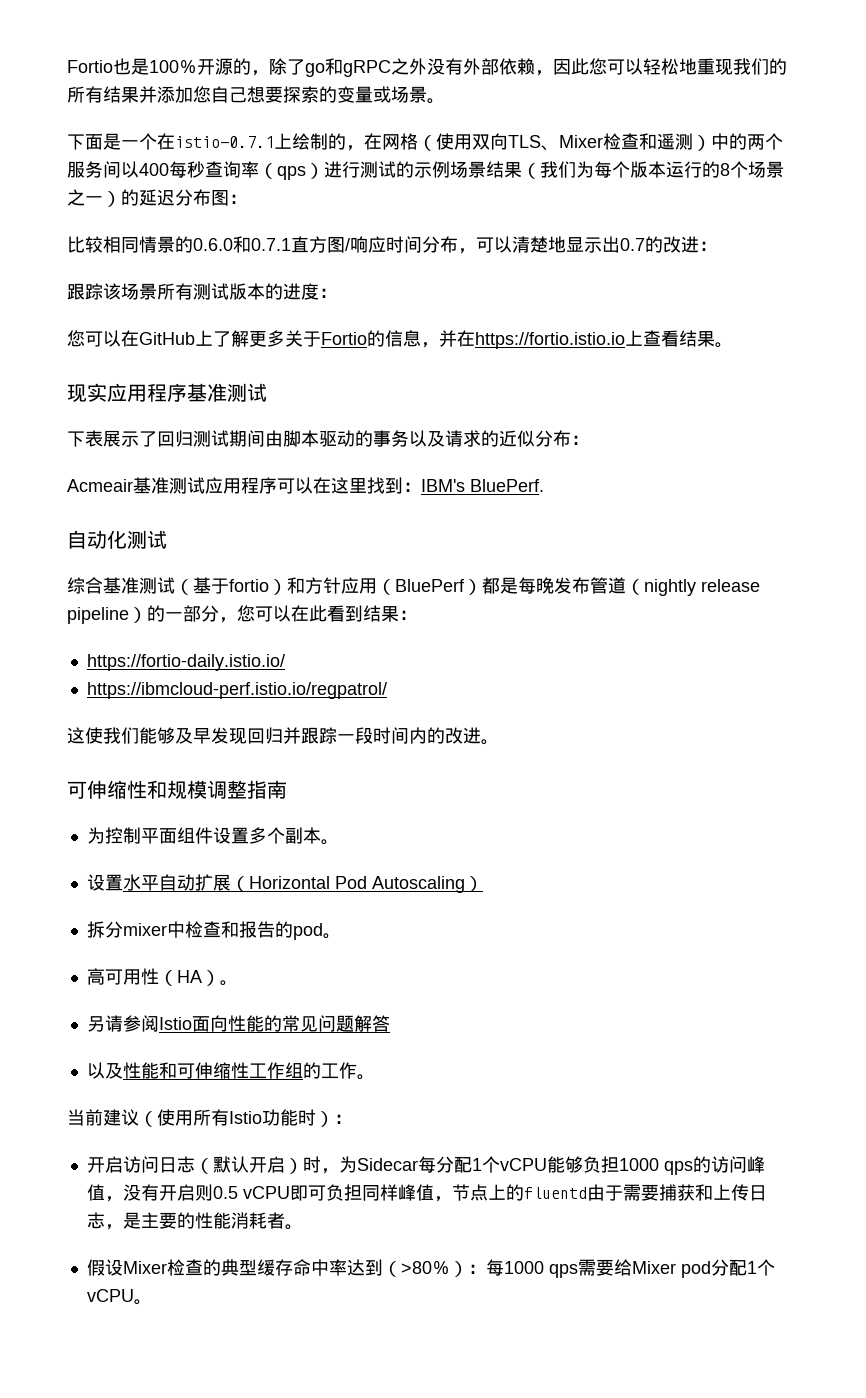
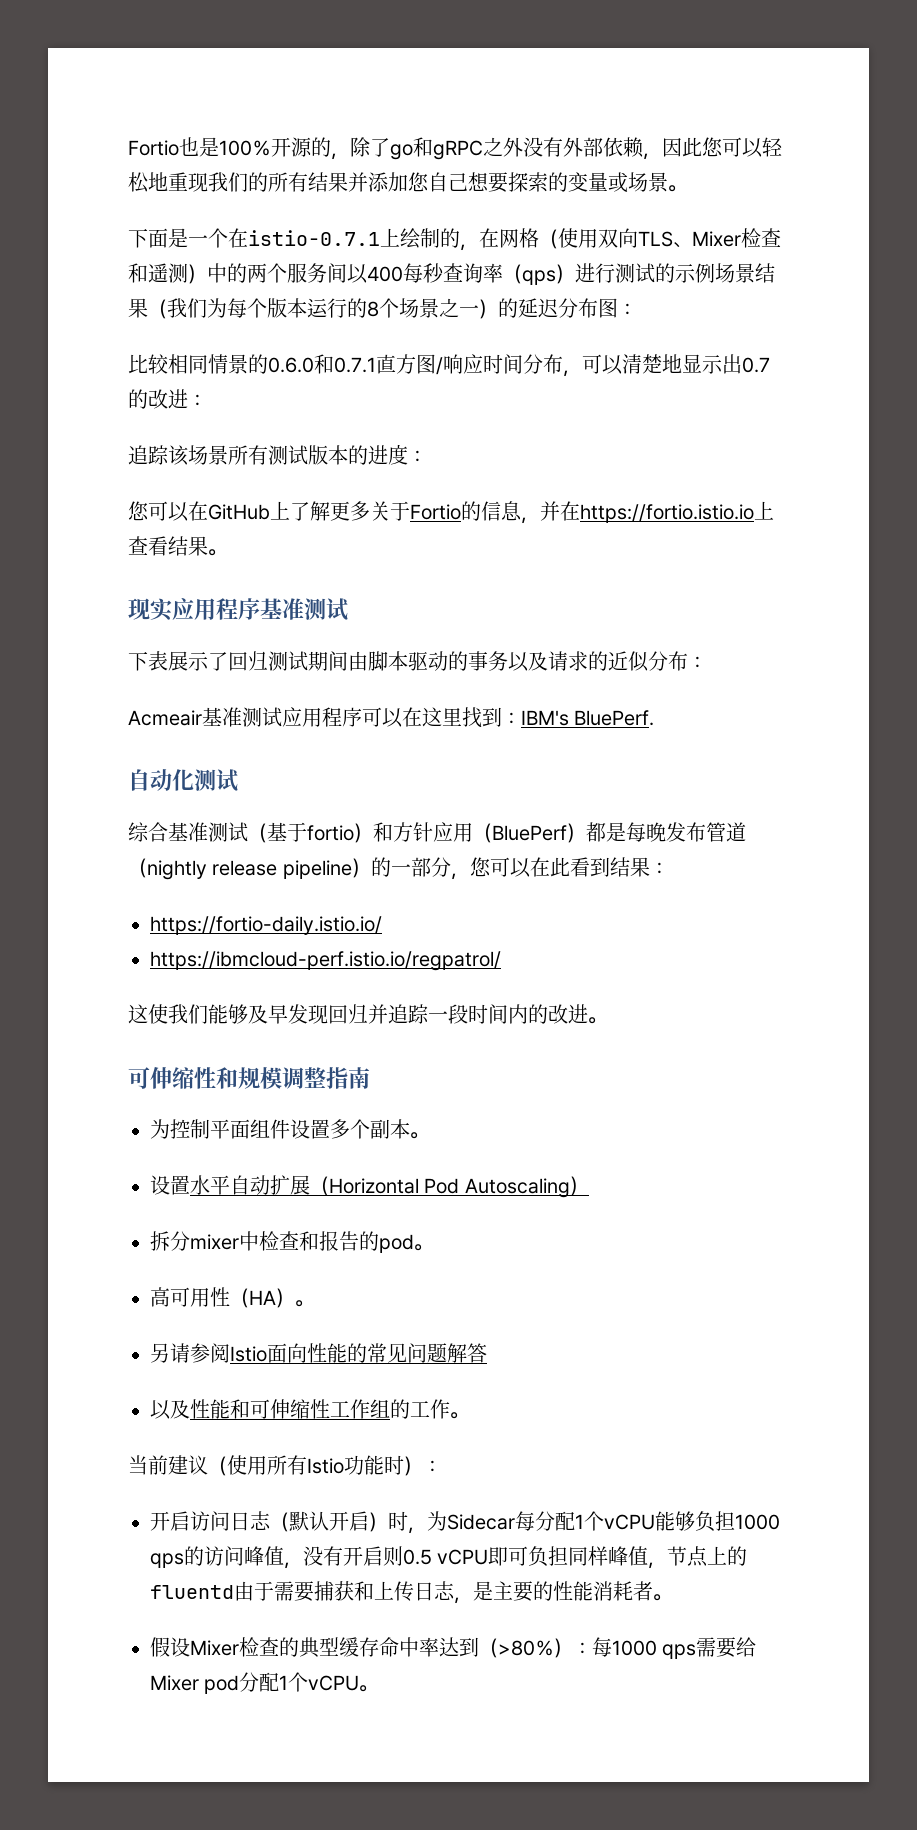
[67,283,85,300] 跟 -> [128,445,148,465] 追
[301,727,319,744] 跟 -> [388,1004,408,1024] 追

